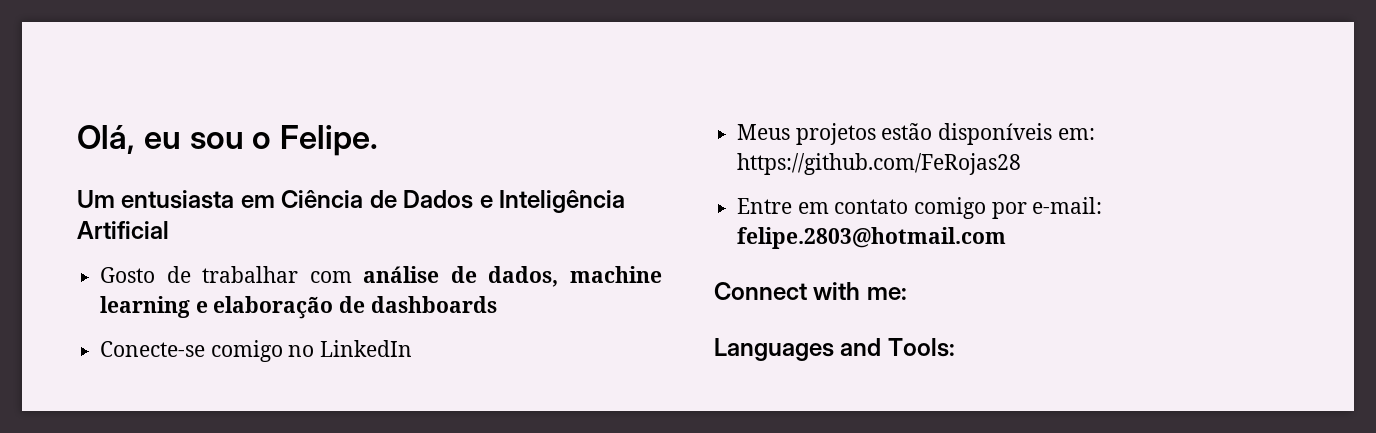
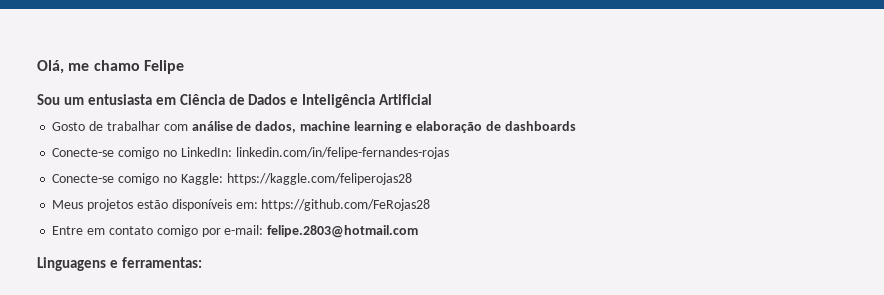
[143,125,379,156] [77,190,115,208] eu sou o Felipe. // Um -> [68,60,184,74] [37,94,84,105] me chamo Felipe // Sou um
[320,340,413,357] LinkedIn -> [180,147,449,159] [52,173,412,185] LinkedIn: linkedin.com/in/felipe-fernandes-rojas // Conecte-se comigo no Kaggle: https://kaggle.com/feliperojas28
[714,282,907,300] [714,338,955,361] Connect with me: // Languages and Tools: -> [37,257,202,271] Linguagens e ferramentas:

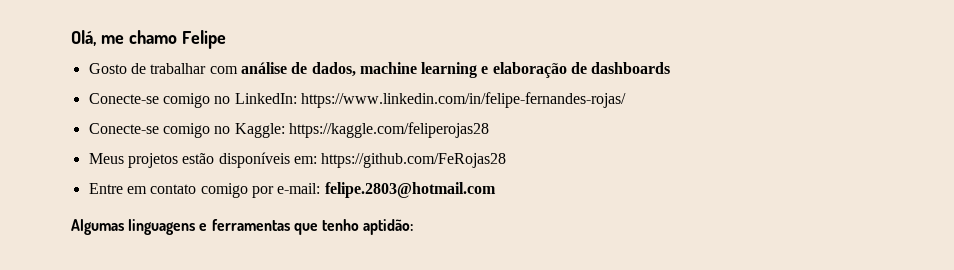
[37,94,433,108] // Sou um entusiasta em Ciência de Dados e Inteligência Artificial -> (226, 39) none
[235,147,449,159] linkedin.com/in/felipe-fernandes-rojas -> [300,92,626,108] https://www.linkedin.com/in/felipe-fernandes-rojas/
[37,257,202,271] Linguagens e ferramentas: -> [71,219,414,235] Algumas linguagens e ferramentas que tenho aptidão:

